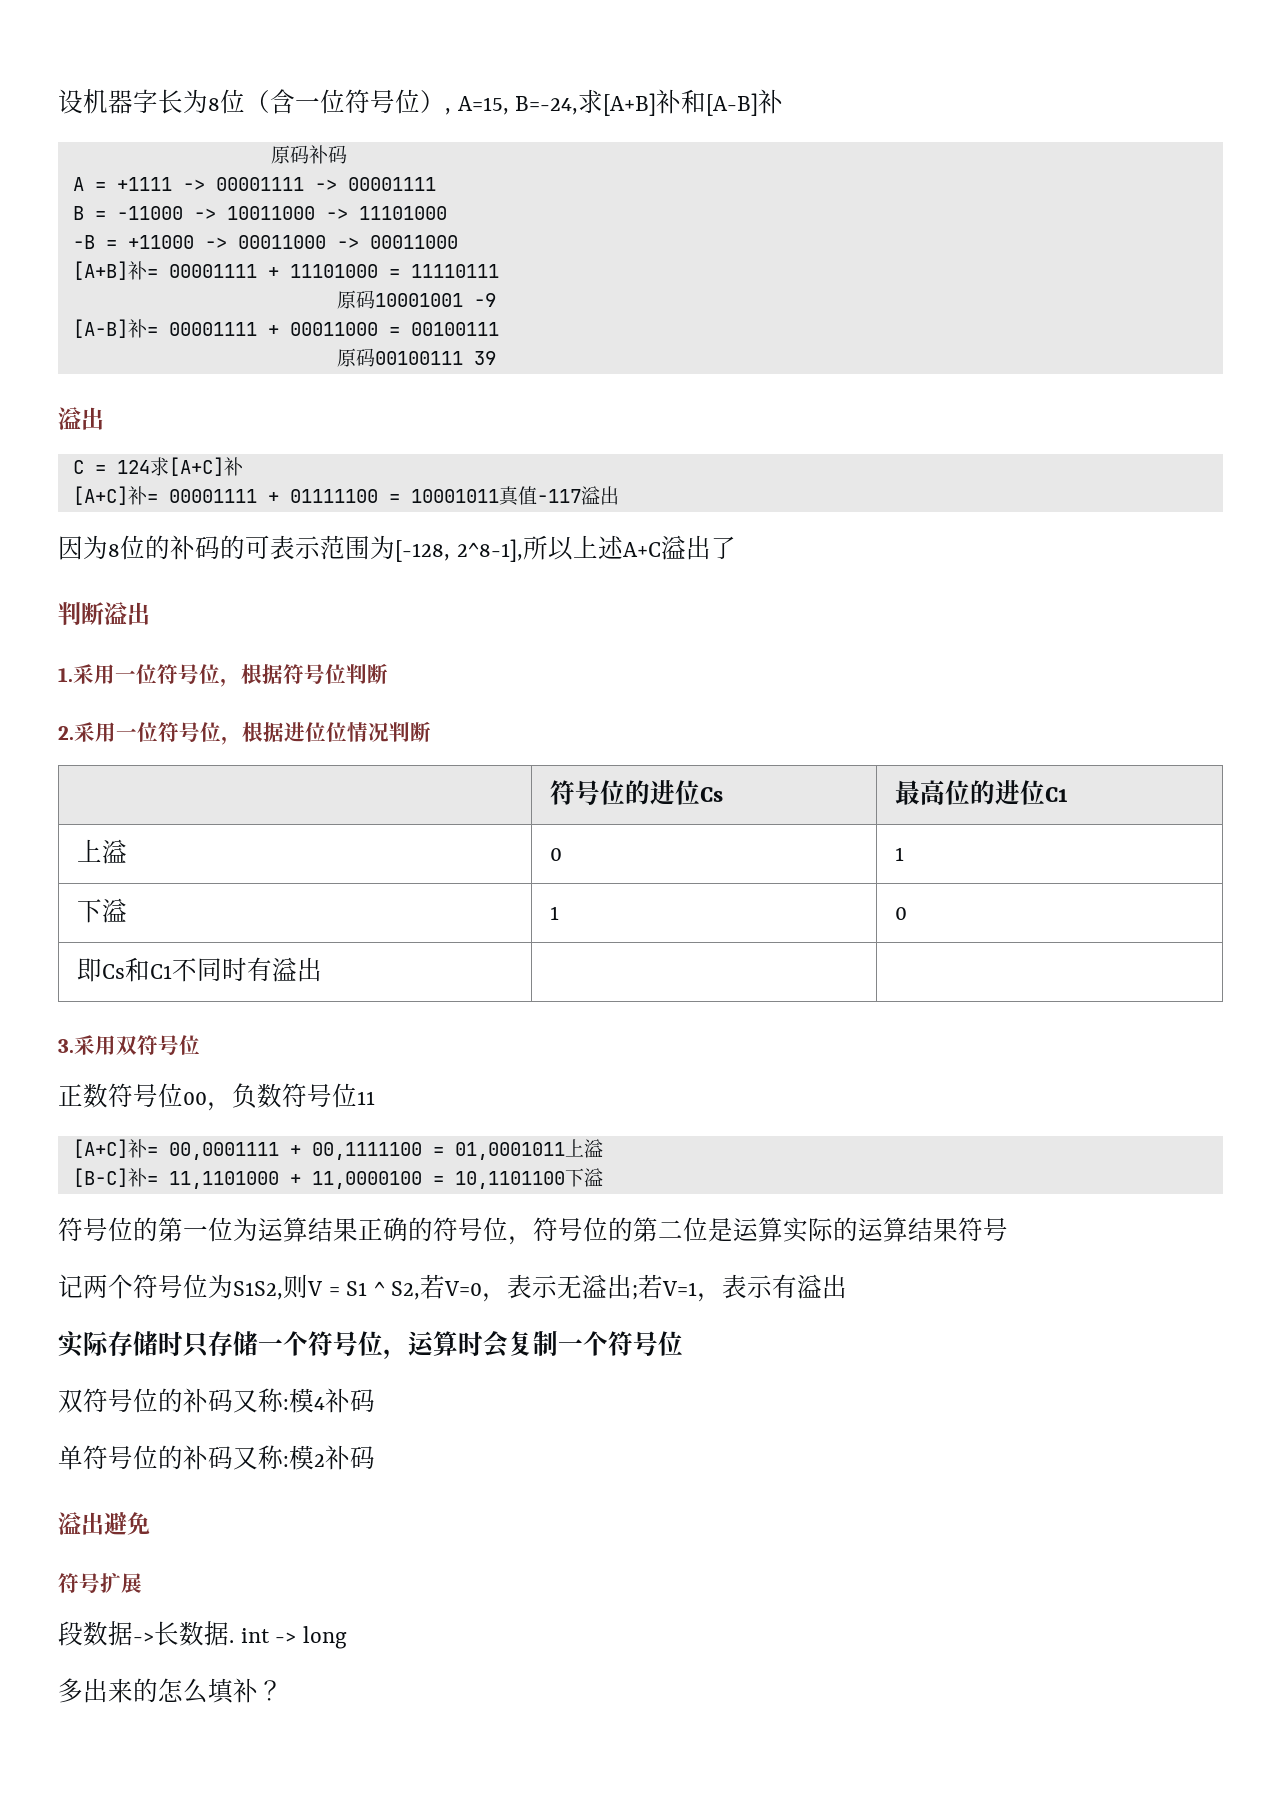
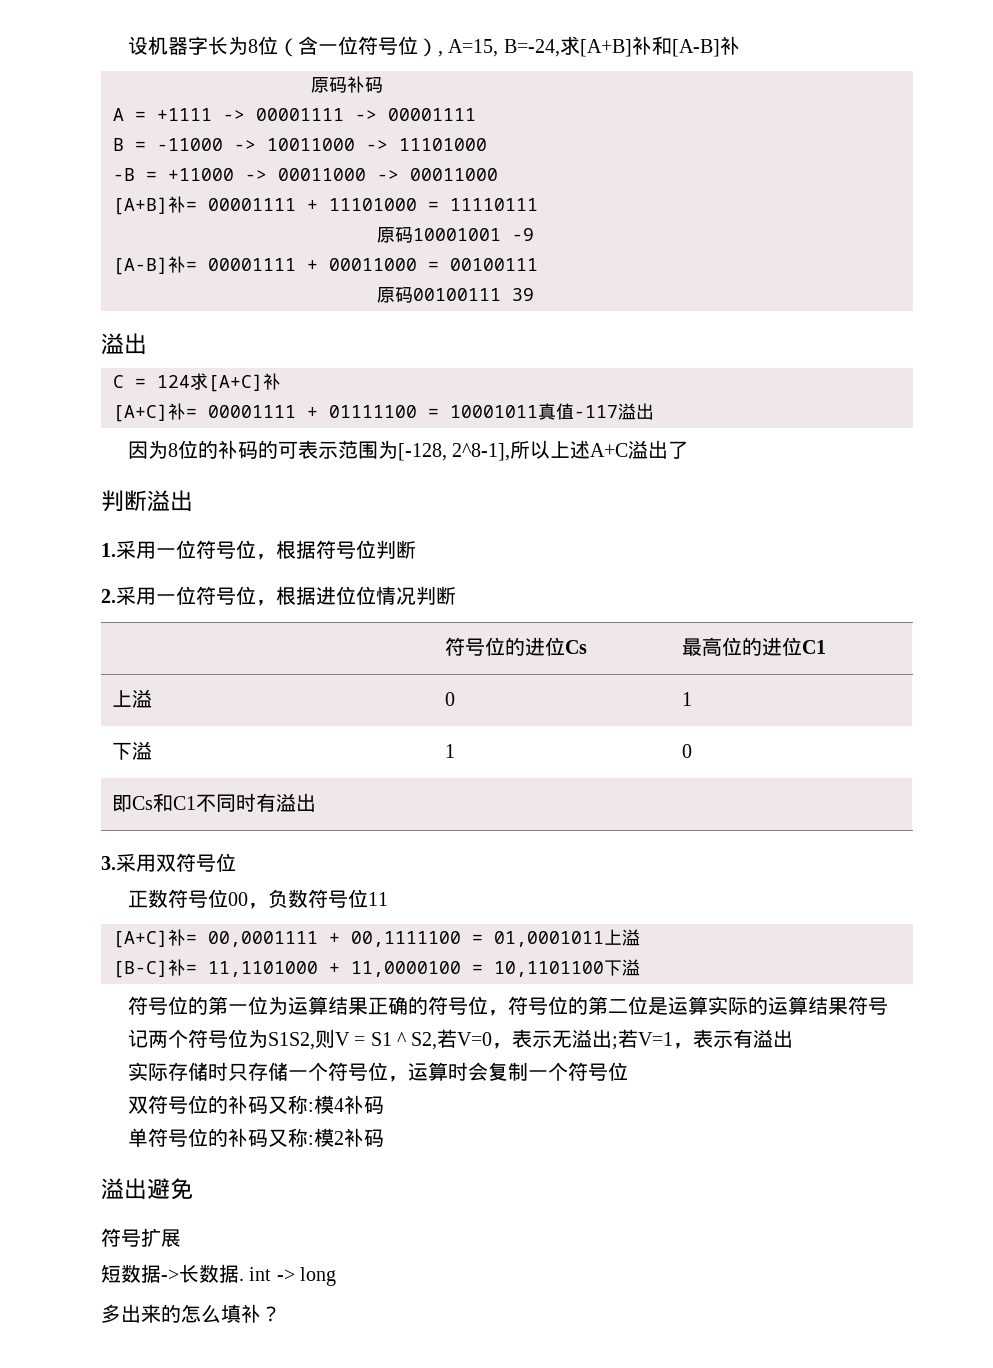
[58,1621,83,1646] 段 -> [101,1264,121,1283] 短

